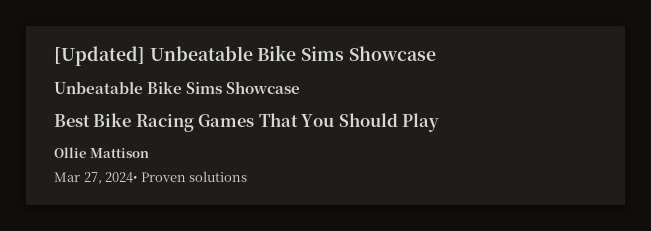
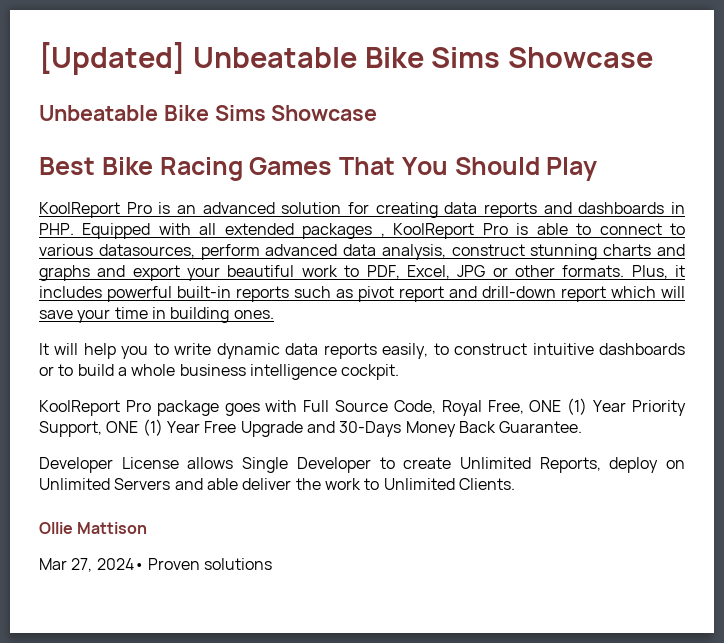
(440, 122) none -> [39,202,685,218] [39,223,685,239] [39,244,685,260] [39,265,685,281] [39,286,685,302] [39,307,274,323] [39,343,685,359] [39,364,400,380] [39,398,686,416] [39,419,583,437] [39,457,685,473] [39,478,515,490] // KoolReport Pro is an advanced solution for creating data reports and dashboards in PHP. Equipped with all extended packages , KoolReport Pro is able to connect to various datasources, perform advanced data analysis, construct stunning charts and graphs and export your beautiful work to PDF, Excel, JPG or other formats. Plus, it includes powerful built-in reports such as pivot report and drill-down report which will save your time in building ones. // It will help you to write dynamic data reports easily, to construct intuitive dashboards or to build a whole business intelligence cockpit. // KoolReport Pro package goes with Full Source Code, Royal Free, ONE (1) Year Priority Support, ONE (1) Year Free Upgrade and 30-Days Money Back Guarantee. // Developer License allows Single Developer to create Unlimited Reports, deploy on Unlimited Servers and able deliver the work to Unlimited Clients.

